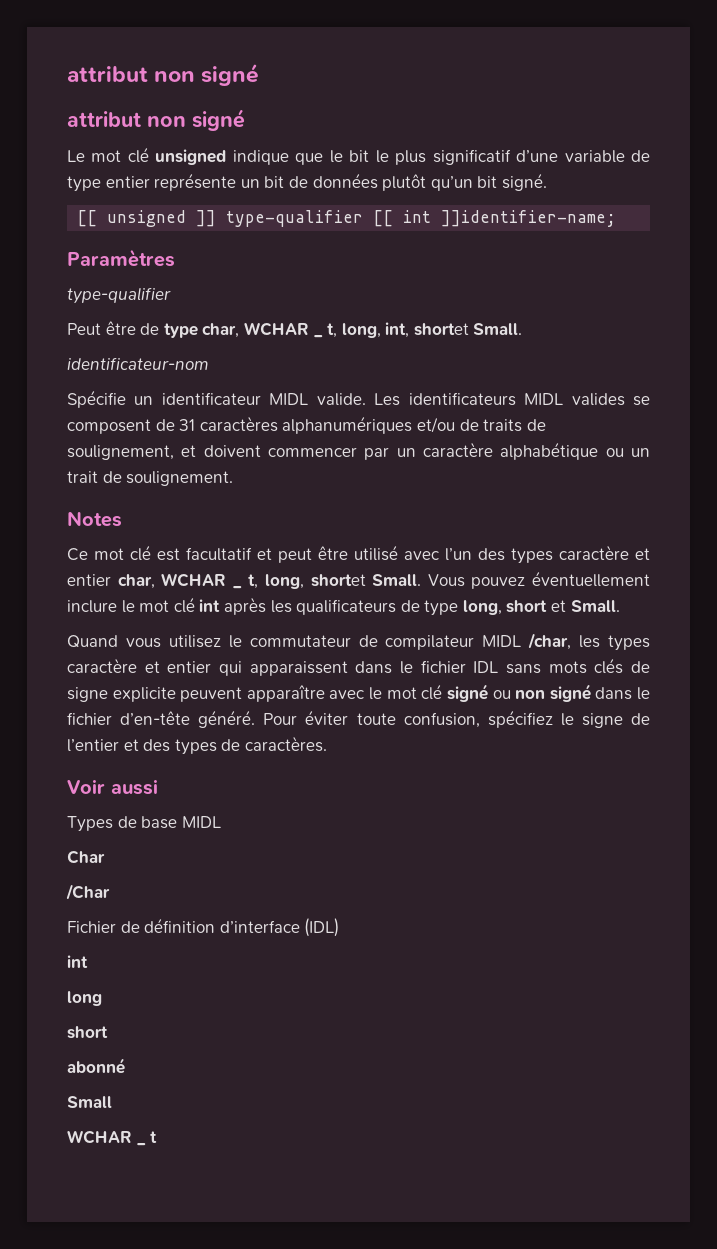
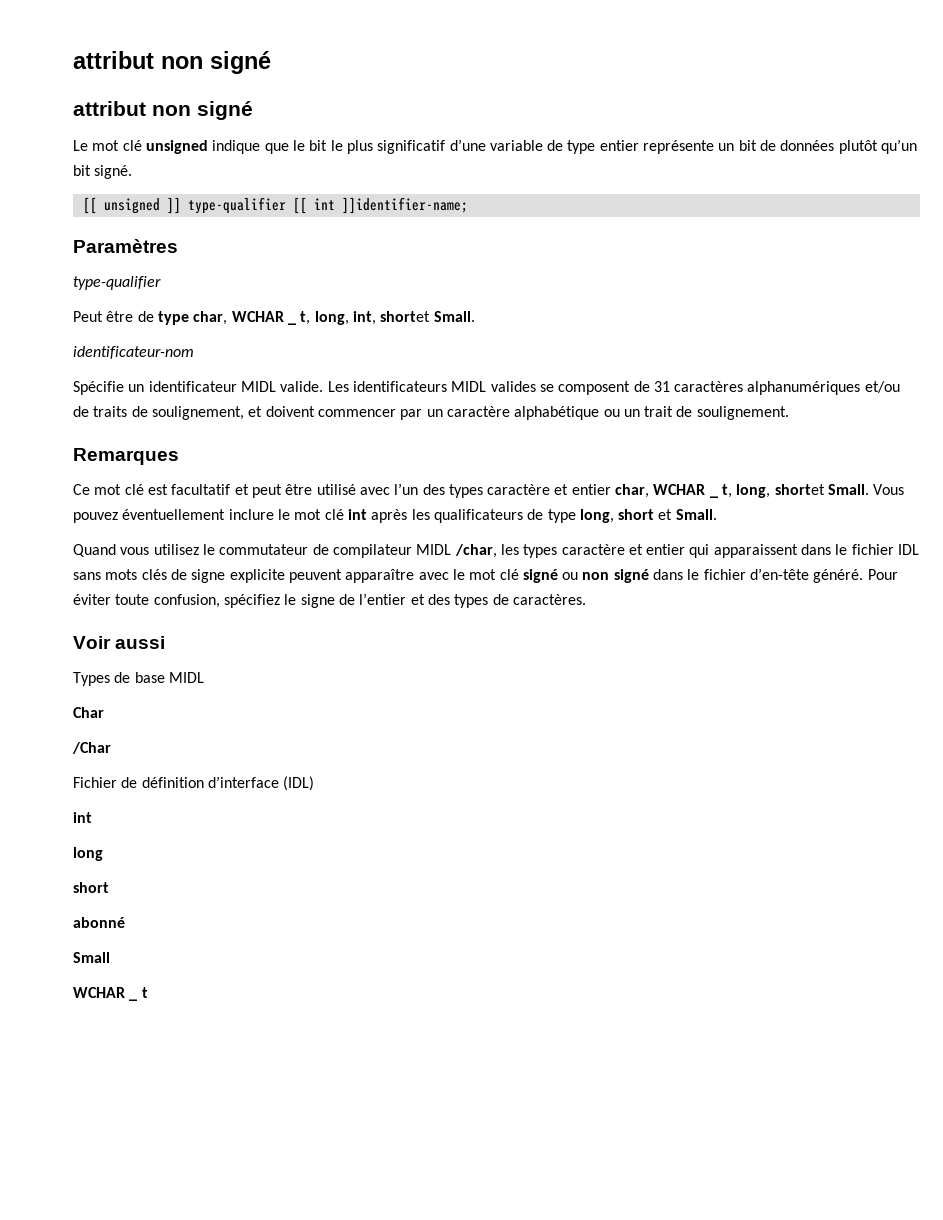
[67,511,122,527] Notes -> [73,448,179,465] Remarques

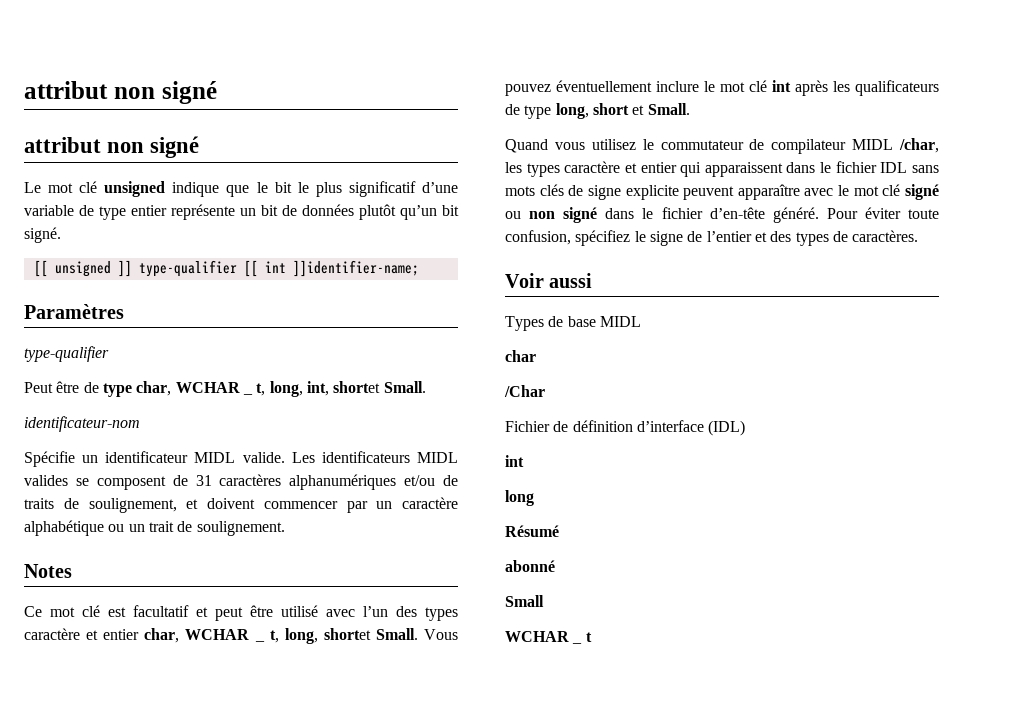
[73,448,179,465] Remarques -> [24,564,72,578] Notes
[73,707,104,718] Char -> [505,350,536,362] char
[73,882,109,893] short -> [505,525,559,537] Résumé

